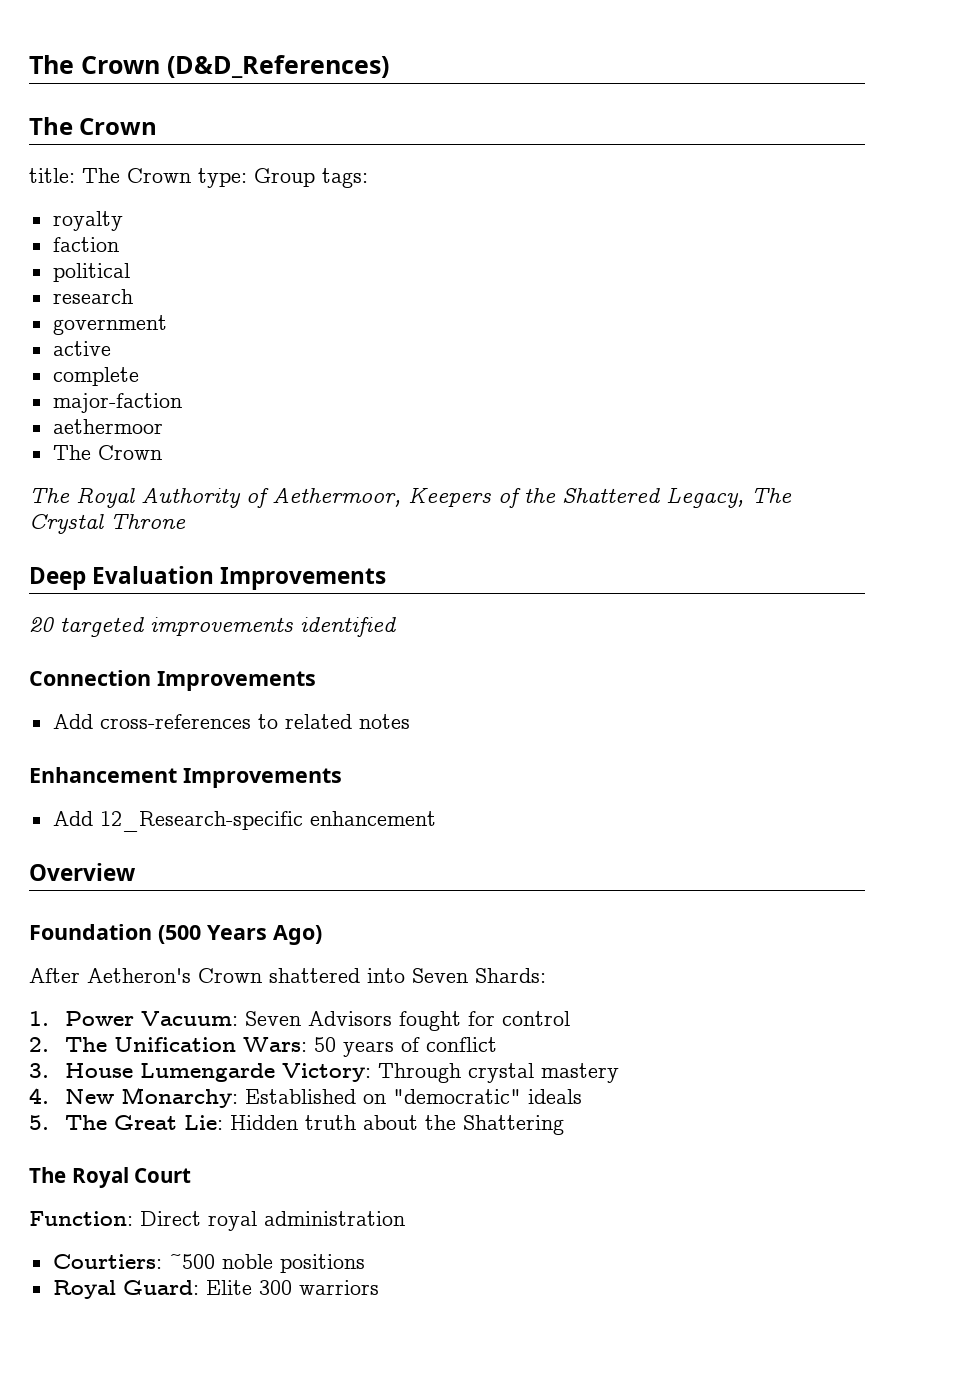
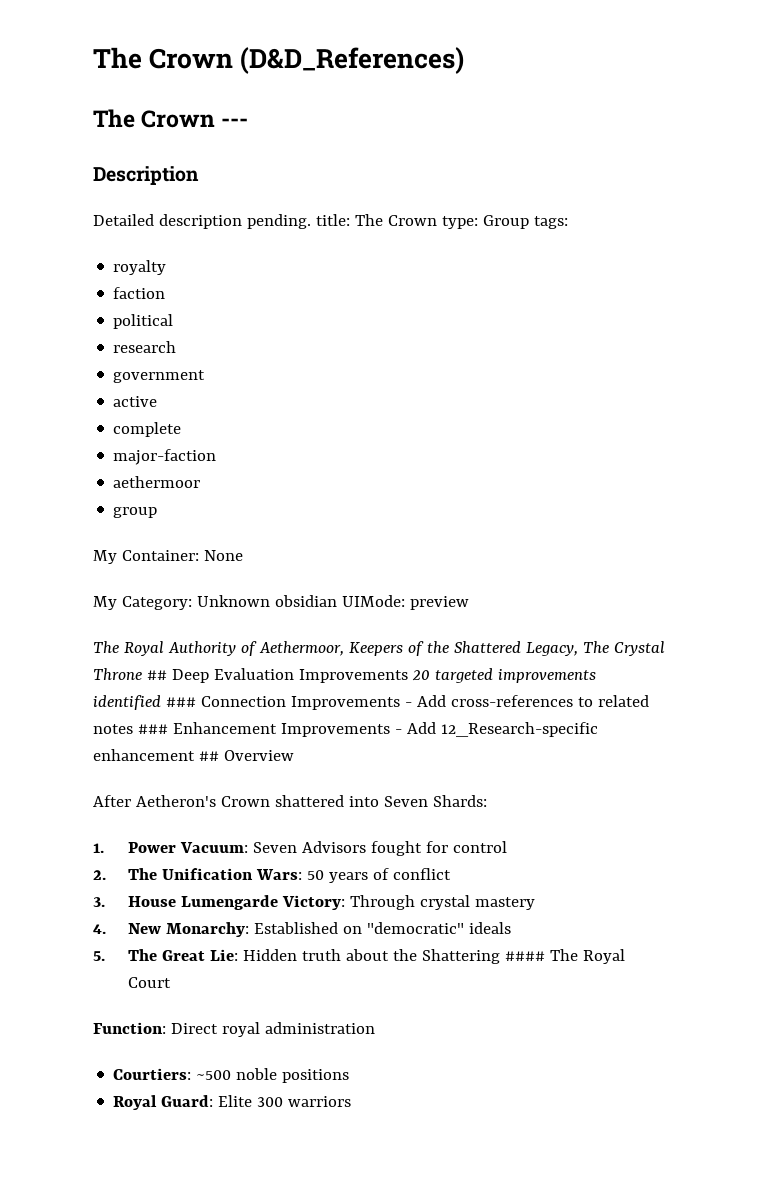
(158, 126) // -> [221,118,249,127] [93,166,199,185] [93,214,311,229] --- // Description // Detailed description pending.
[52,445,162,460] The Crown -> [113,507,158,518] [93,550,243,564] [93,595,469,610] group // My Container: None // My Category: Unknown obsidian UIMode: preview
(186, 521) // -> [146,670,167,680] ##
(387, 578) // -> (408, 676) none
(396, 627) // -> [165,697,196,707] ###
(316, 681) // -> [404,702,412,707] -
(410, 721) // -> [137,724,168,734] ###
(342, 778) // -> [394,729,402,734] -
(436, 818) // -> [198,751,219,761] ##
[29,924,322,945] // Foundation (500 Years Ago) -> (294, 755) none
(565, 1125) // -> [504,951,545,961] ####

